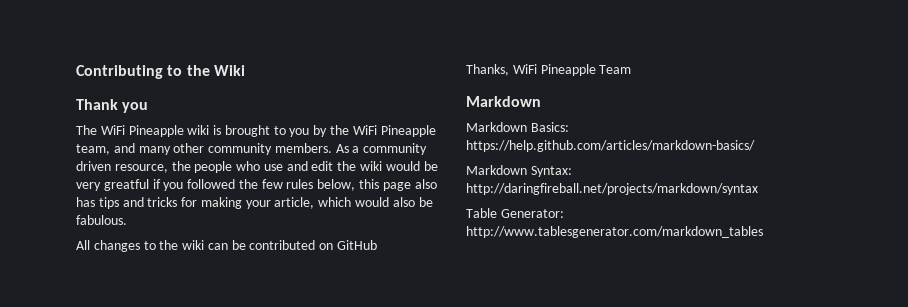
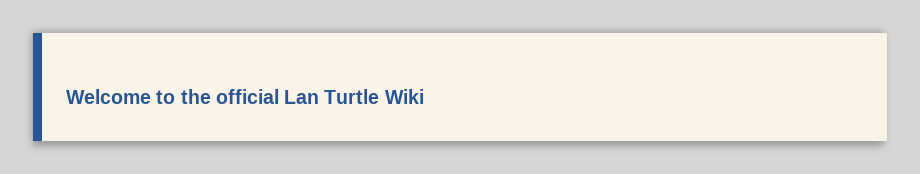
[76,65,245,79] [76,99,149,113] [76,125,436,137] [76,143,428,155] [76,161,438,173] [76,179,437,191] [76,197,433,209] [76,215,127,225] [76,240,378,252] [466,64,632,76] [466,96,541,107] [466,122,569,132] [466,140,755,152] [466,165,572,177] [466,183,758,195] [466,208,564,218] [466,226,763,238] Contributing to the Wiki // Thank you // The WiFi Pineapple wiki is brought to you by the WiFi Pineapple team, and many other community members. As a community driven resource, the people who use and edit the wiki would be very greatful if you followed the few rules below, this page also has tips and tricks for making your article, which would also be fabulous. // All changes to the wiki can be contributed on GitHub // Thanks, WiFi Pineapple Team // Markdown // Markdown Basics: https://help.github.com/articles/markdown-basics/ // Markdown Syntax: http://daringfireball.net/projects/markdown/syntax // Table Generator: http://www.tablesgenerator.com/markdown_tables -> [66,89,424,104] Welcome to the official Lan Turtle Wiki

